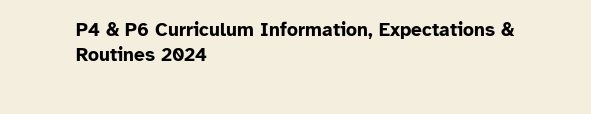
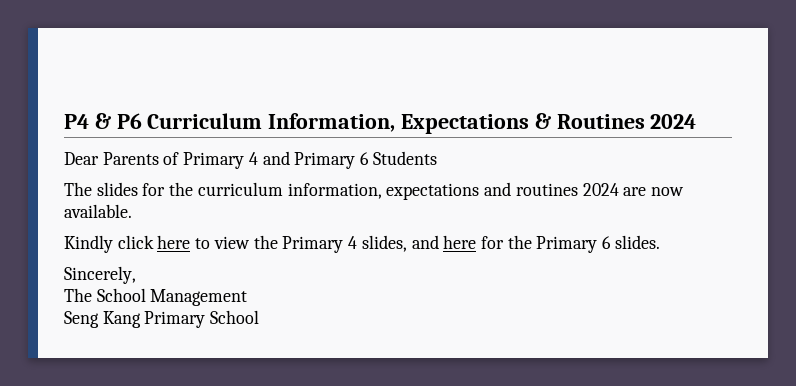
(207, 54) none -> [64,151,437,169] [64,182,684,200] [64,204,132,218] [64,235,660,253] [64,266,136,284] [64,288,248,306] [64,310,260,328] // Dear Parents of Primary 4 and Primary 6 Students // The slides for the curriculum information, expectations and routines 2024 are now available. // Kindly click here to view the Primary 4 slides, and here for the Primary 6 slides. // Sincerely, // The School Management // Seng Kang Primary School

